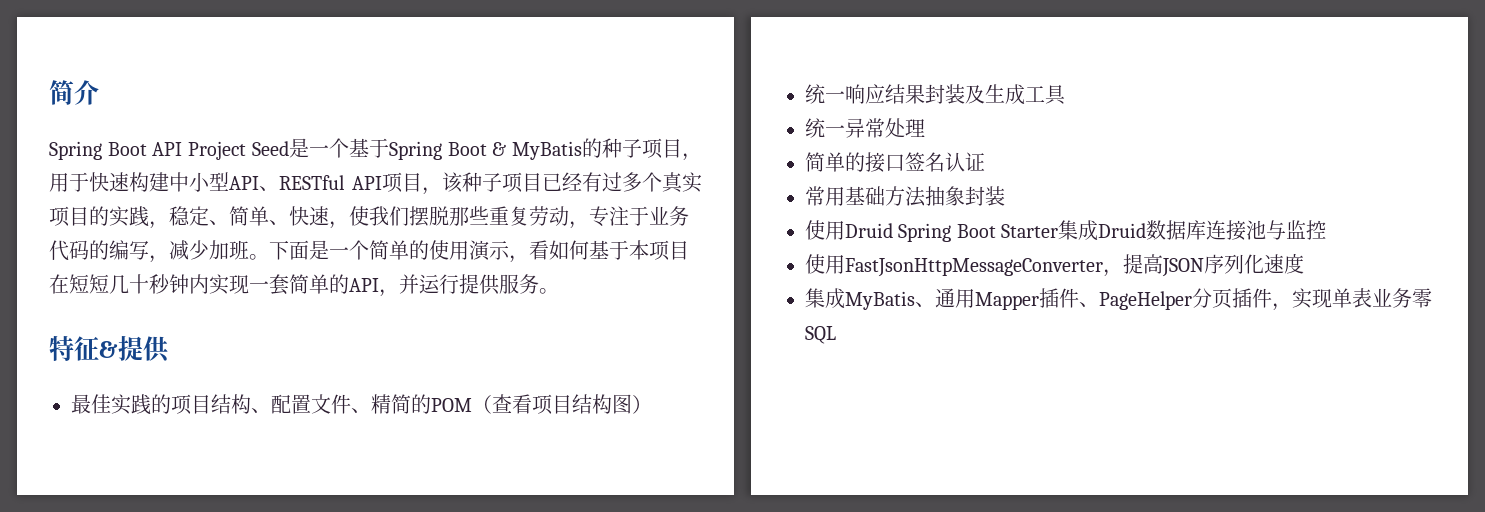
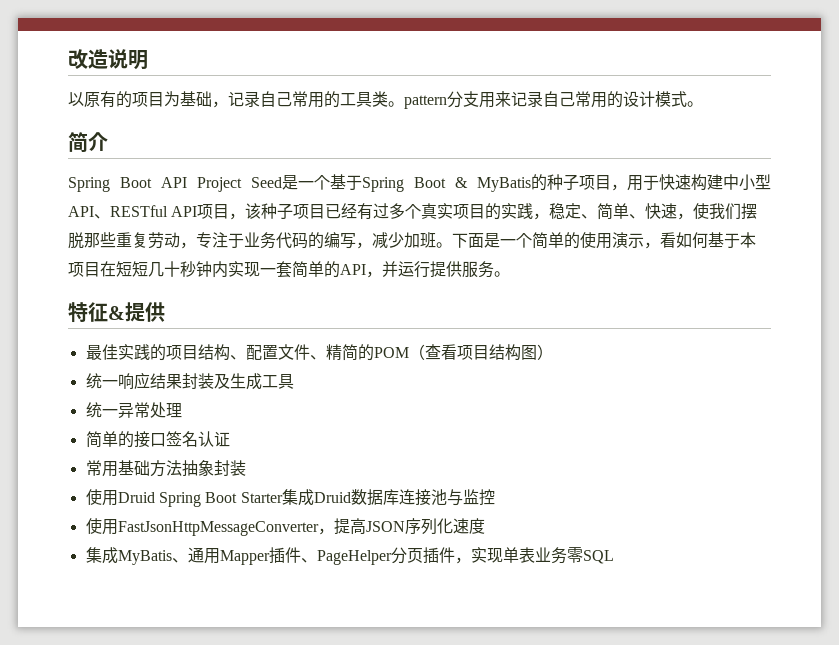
(49, 92) none -> [68,49,148,70] [68,91,703,109] 改造说明 // 以原有的项目为基础，记录自己常用的工具类。pattern分支用来记录自己常用的设计模式。 //

